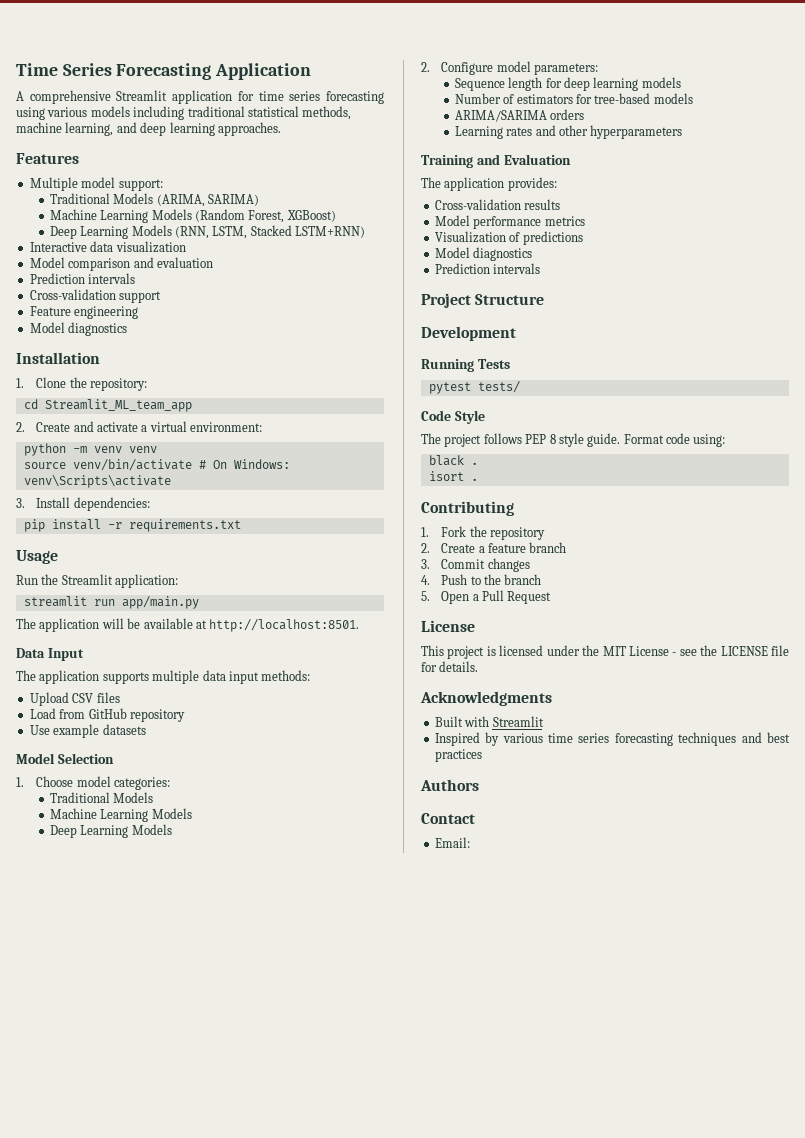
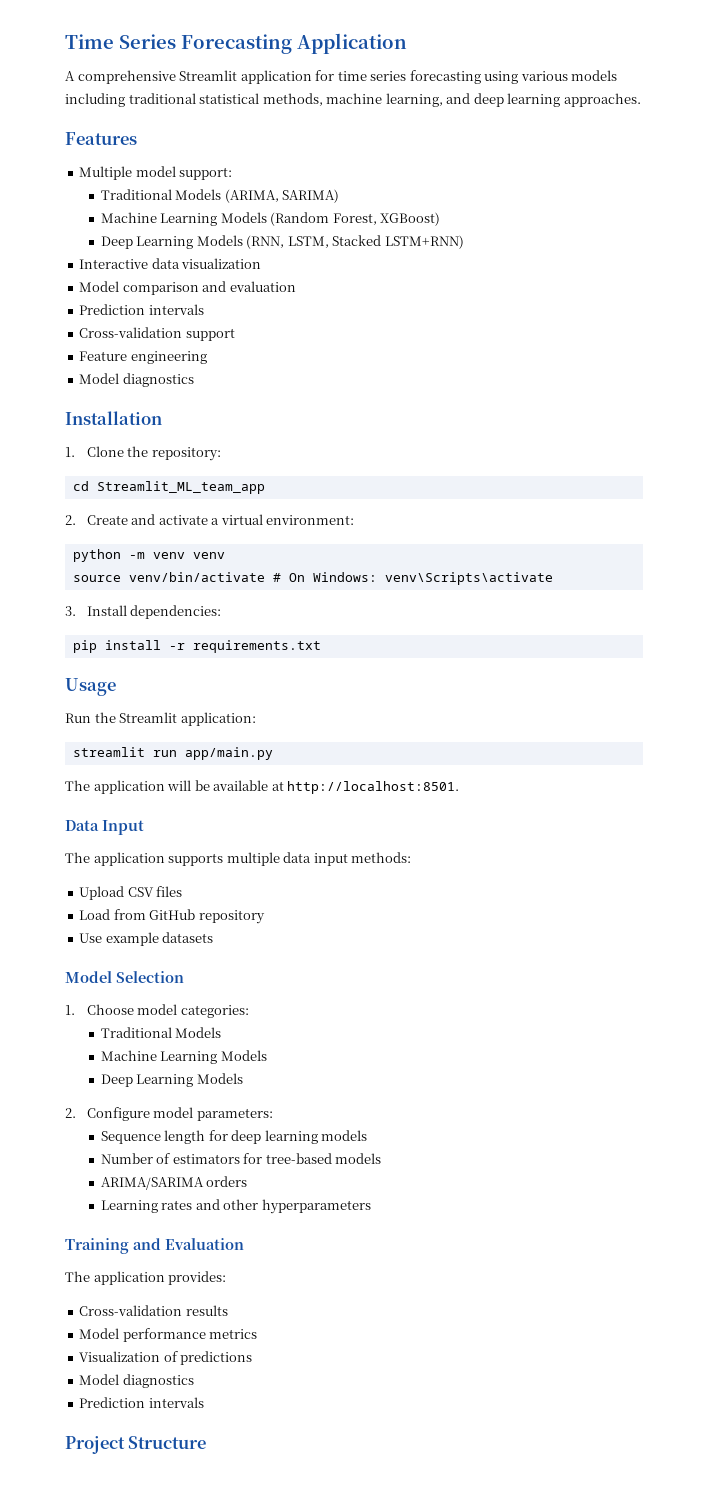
[421,326,516,341] [421,359,510,372] [428,381,520,394] [421,410,485,424] [421,433,726,447] [428,455,478,466] [428,471,478,481] [421,501,514,516] [421,526,545,540] [421,542,567,553] [421,558,530,572] [421,574,542,585] [421,590,552,604] [421,620,475,632] [421,645,789,659] [421,661,479,672] [420,691,552,706] [434,716,544,727] [434,732,790,746] [434,749,482,762] [420,779,479,791] [421,813,475,824] [434,837,470,848] // Development // Running Tests // pytest tests/ // Code Style // The project follows PEP 8 style guide. Format code using: // black . // isort . // Contributing // 1. Fork the repository // 2. Create a feature branch // 3. Commit changes // 4. Push to the branch // 5. Open a Pull Request // License // This project is licensed under the MIT License - see the LICENSE file for details. // Acknowledgments // Built with Streamlit // Inspired by various time series forecasting techniques and best practices // Authors // Contact // Email: -> (207, 1442) none

